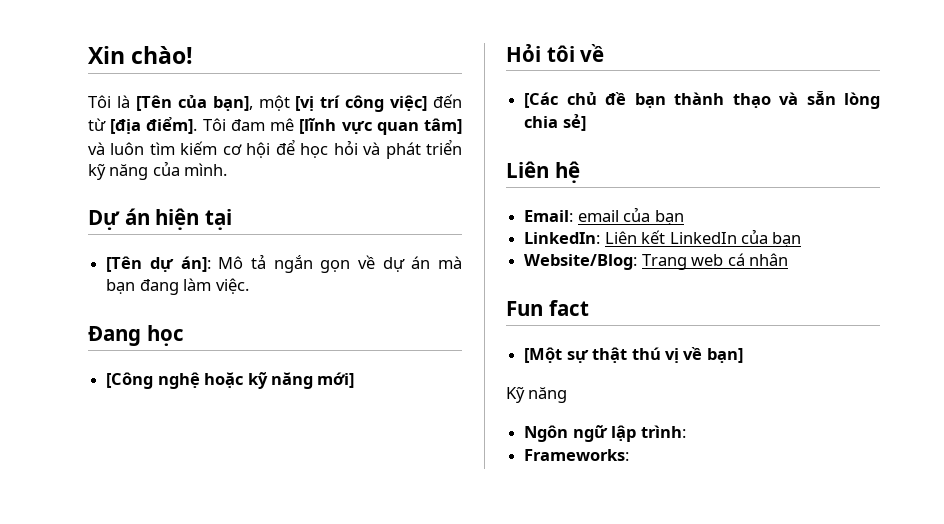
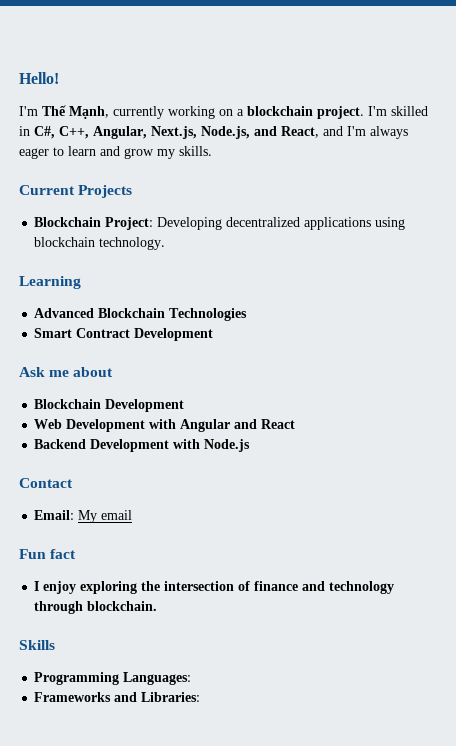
[88,46,194,64] [88,94,462,112] [88,117,463,135] [88,139,463,159] [88,161,228,180] [88,208,232,230] [106,254,462,273] [106,278,249,295] [88,325,184,346] [106,372,355,389] [506,44,605,62] [524,91,880,109] [524,114,586,131] [506,161,580,183] Xin chào! // Tôi là [Tên của bạn], một [vị trí công việc] đến từ [địa điểm]. Tôi đam mê [lĩnh vực quan tâm] và luôn tìm kiếm cơ hội để học hỏi và phát triển kỹ năng của mình. // Dự án hiện tại // [Tên dự án]: Mô tả ngắn gọn về dự án mà bạn đang làm việc. // Đang học // [Công nghệ hoặc kỹ năng mới] // Hỏi tôi về // [Các chủ đề bạn thành thạo và sẵn lòng chia sẻ] // Liên hệ -> [19,72,59,84] [19,105,428,119] [19,126,408,139] [19,146,212,159] [19,185,133,198] [34,217,406,230] [34,237,166,250] [19,276,81,289] [34,308,248,321] [34,328,214,341] [19,367,114,377] [34,399,185,412] [34,419,296,432] [34,439,251,452] [19,478,73,488] Hello! // I'm Thế Mạnh, currently working on a blockchain project. I'm skilled in C#, C++, Angular, Next.js, Node.js, and React, and I'm always eager to learn and grow my skills. // Current Projects // Blockchain Project: Developing decentralized applications using blockchain technology. // Learning // Advanced Blockchain Technologies // Smart Contract Development // Ask me about // Blockchain Development // Web Development with Angular and React // Backend Development with Node.js // Contact
(574, 216) none -> [78,510,98,523] My
[623,207,684,225] [524,229,802,247] [524,253,788,270] [506,300,589,316] [524,347,743,363] [506,386,568,403] [524,425,686,442] [524,449,630,461] của bạn // LinkedIn: Liên kết LinkedIn của bạn // Website/Blog: Trang web cá nhân // Fun fact // [Một sự thật thú vị về bạn] // Kỹ năng // Ngôn ngữ lập trình: // Frameworks: -> [19,549,77,559] [34,581,395,594] [34,601,158,614] [19,640,55,650] [34,672,192,685] [34,692,201,702] // Fun fact // I enjoy exploring the intersection of finance and technology through blockchain. // Skills // Programming Languages: // Frameworks and Libraries:

